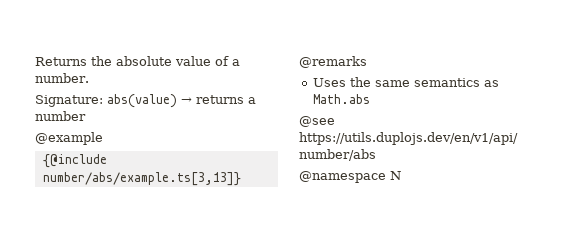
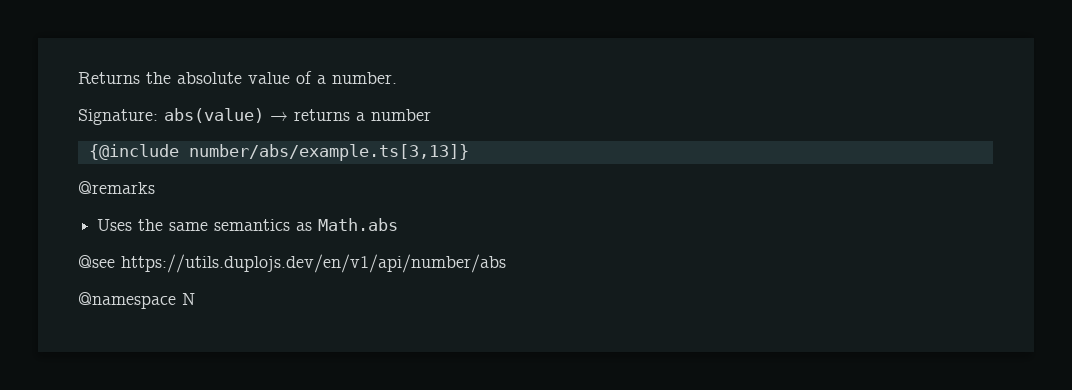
[35,132,103,145] // @example -> (431, 115) none

